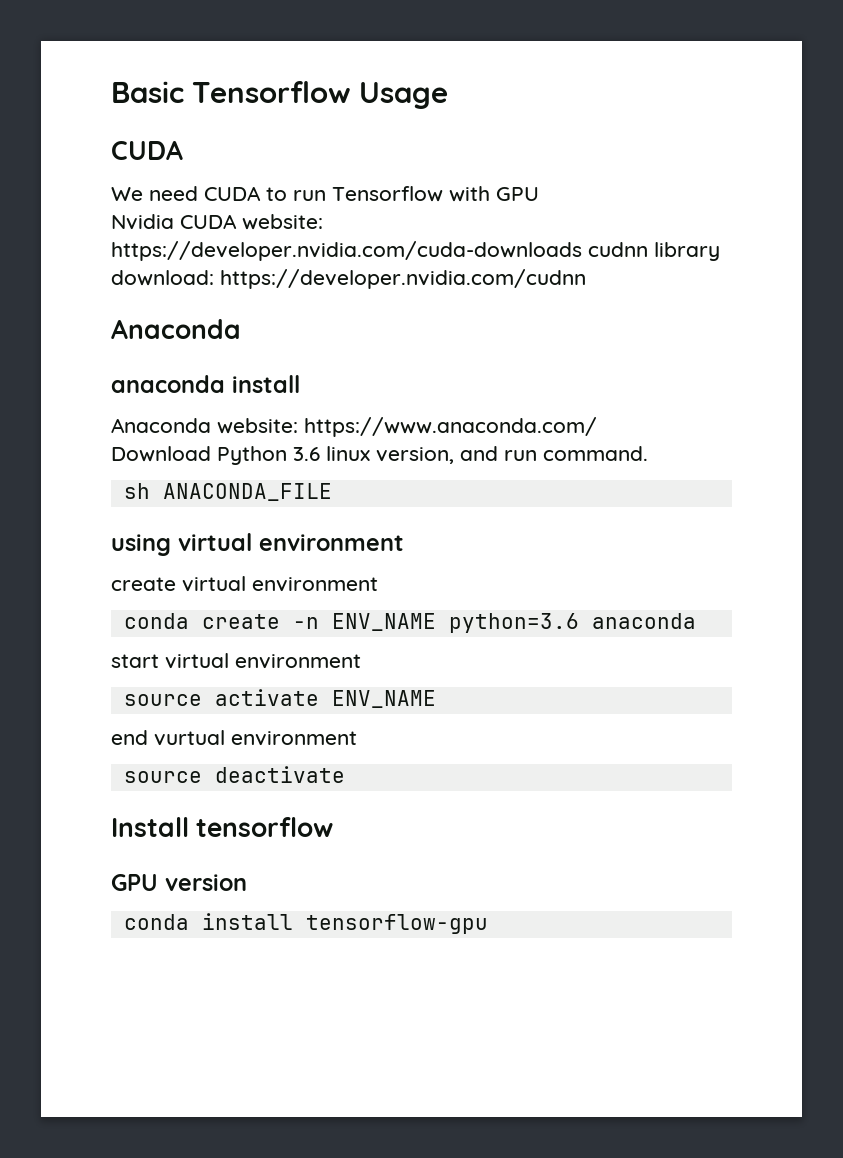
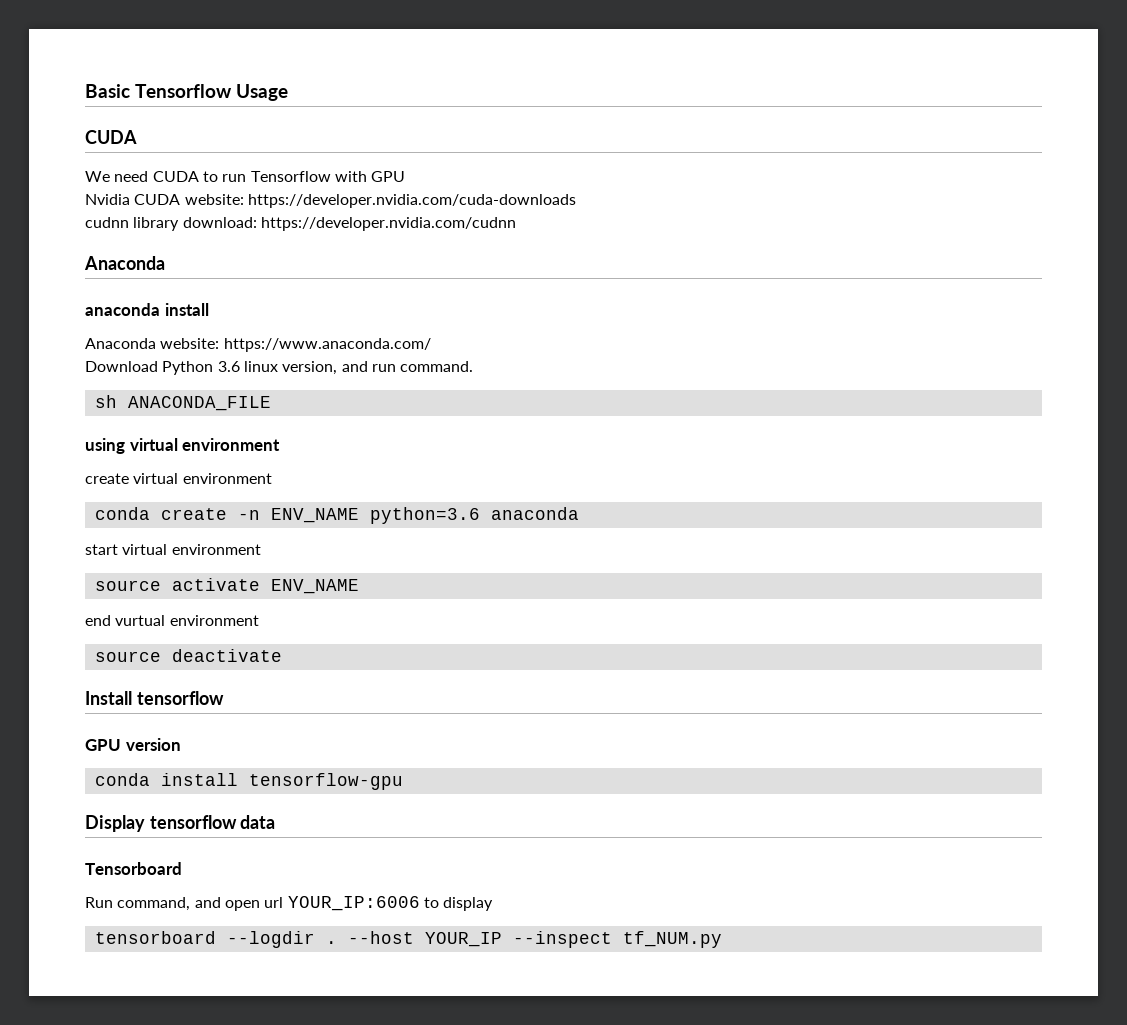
(582, 251) none -> (576, 201) //
(488, 924) none -> [85,815,276,832] [85,862,182,875] [85,896,494,911] [94,931,722,948] // Display tensorflow data // Tensorboard // Run command, and open url YOUR_IP:6006 to display // tensorboard --logdir . --host YOUR_IP --inspect tf_NUM.py

